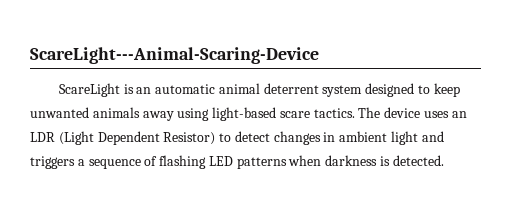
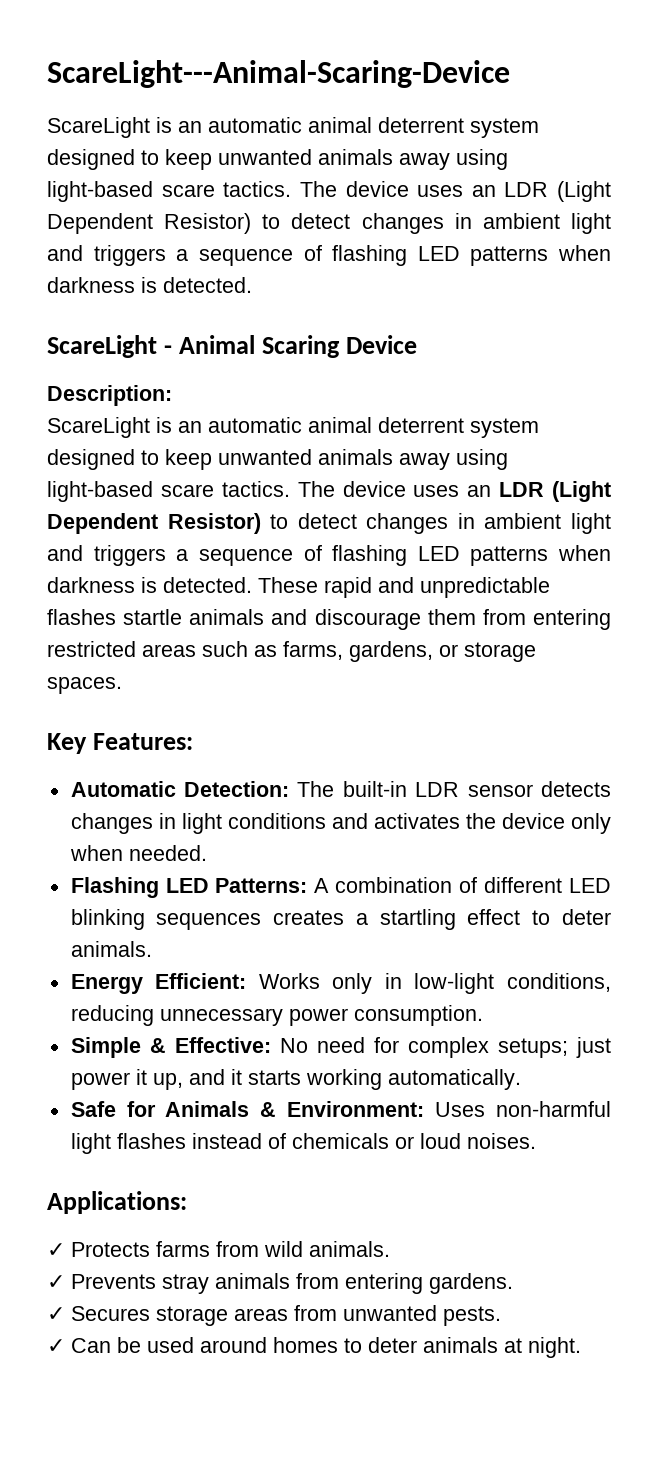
(444, 160) none -> [47,335,417,358] [47,385,172,406] [47,417,539,438] [47,449,508,470] [47,481,611,502] [47,513,611,534] [47,545,611,566] [47,577,550,598] [47,609,612,630] [47,641,536,662] [47,677,122,694] [47,733,193,754] [70,781,611,797] [70,813,611,834] [69,845,207,861] [70,877,611,898] [70,909,612,930] [70,941,152,957] [70,973,611,994] [70,1005,483,1026] [70,1037,611,1058] [70,1069,521,1090] [70,1101,611,1117] [70,1133,536,1154] [47,1191,187,1214] [47,1241,390,1257] [47,1273,513,1294] [47,1305,501,1326] [47,1337,581,1358] // ScareLight - Animal Scaring Device // Description: // ScareLight is an automatic animal deterrent system designed to keep unwanted animals away using light-based scare tactics. The device uses an LDR (Light Dependent Resistor) to detect changes in ambient light and triggers a sequence of flashing LED patterns when darkness is detected. These rapid and unpredictable flashes startle animals and discourage them from entering restricted areas such as farms, gardens, or storage spaces. // Key Features: // Automatic Detection: The built-in LDR sensor detects changes in light conditions and activates the device only when needed. // Flashing LED Patterns: A combination of different LED blinking sequences creates a startling effect to deter animals. // Energy Efficient: Works only in low-light conditions, reducing unnecessary power consumption. // Simple & Effective: No need for complex setups; just power it up, and it starts working automatically. // Safe for Animals & Environment: Uses non-harmful light flashes instead of chemicals or loud noises. // Applications: // ✓ Protects farms from wild animals. // ✓ Prevents stray animals from entering gardens. // ✓ Secures storage areas from unwanted pests. // ✓ Can be used around homes to deter animals at night.

